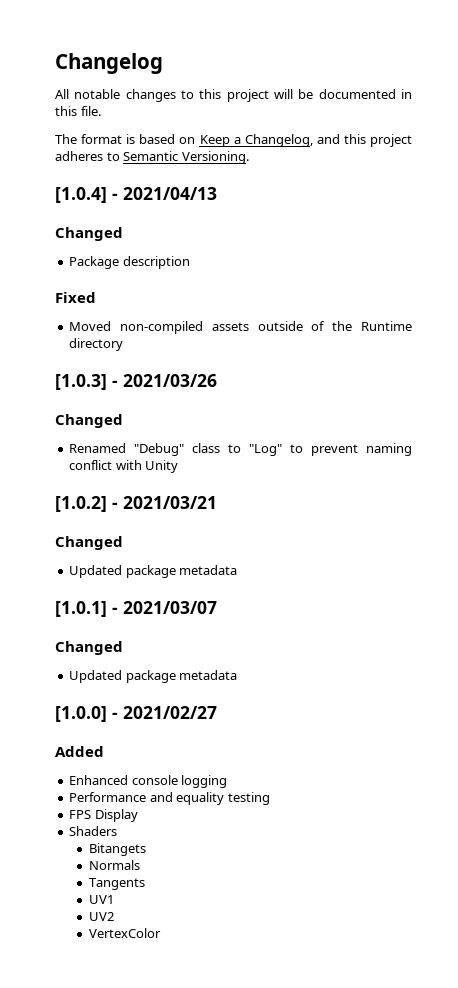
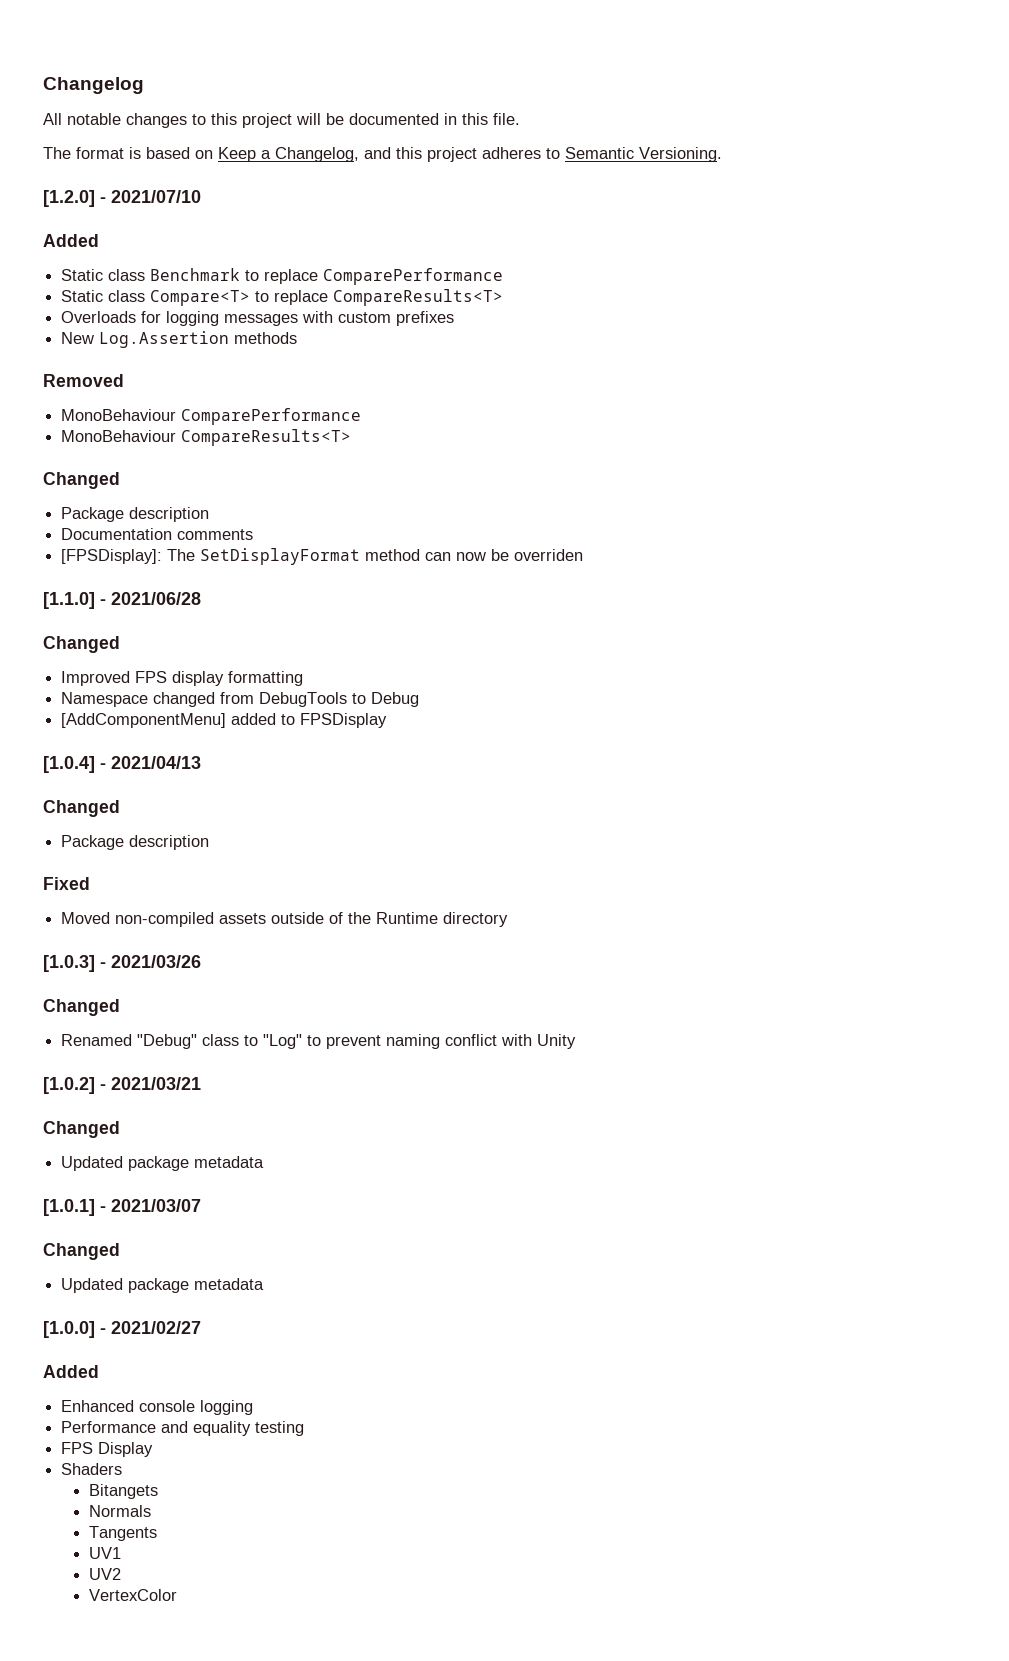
(249, 157) none -> [43,190,201,207] [43,234,99,247] [61,268,504,285] [61,289,504,306] [61,311,455,326] [61,331,298,348] [43,374,124,387] [61,408,362,425] [61,429,352,446] [43,472,120,489] [61,507,210,522] [61,528,254,540] [61,548,584,565] [43,592,201,609] [43,636,120,653] [61,671,304,686] [61,692,420,707] [61,713,388,728] // [1.2.0] - 2021/07/10 // Added // Static class Benchmark to replace ComparePerformance // Static class Compare<T> to replace CompareResults<T> // Overloads for logging messages with custom prefixes // New Log.Assertion methods // Removed // MonoBehaviour ComparePerformance // MonoBehaviour CompareResults<T> // Changed // Package description // Documentation comments // [FPSDisplay]: The SetDisplayFormat method can now be overriden // [1.1.0] - 2021/06/28 // Changed // Improved FPS display formatting // Namespace changed from DebugTools to Debug // [AddComponentMenu] added to FPSDisplay

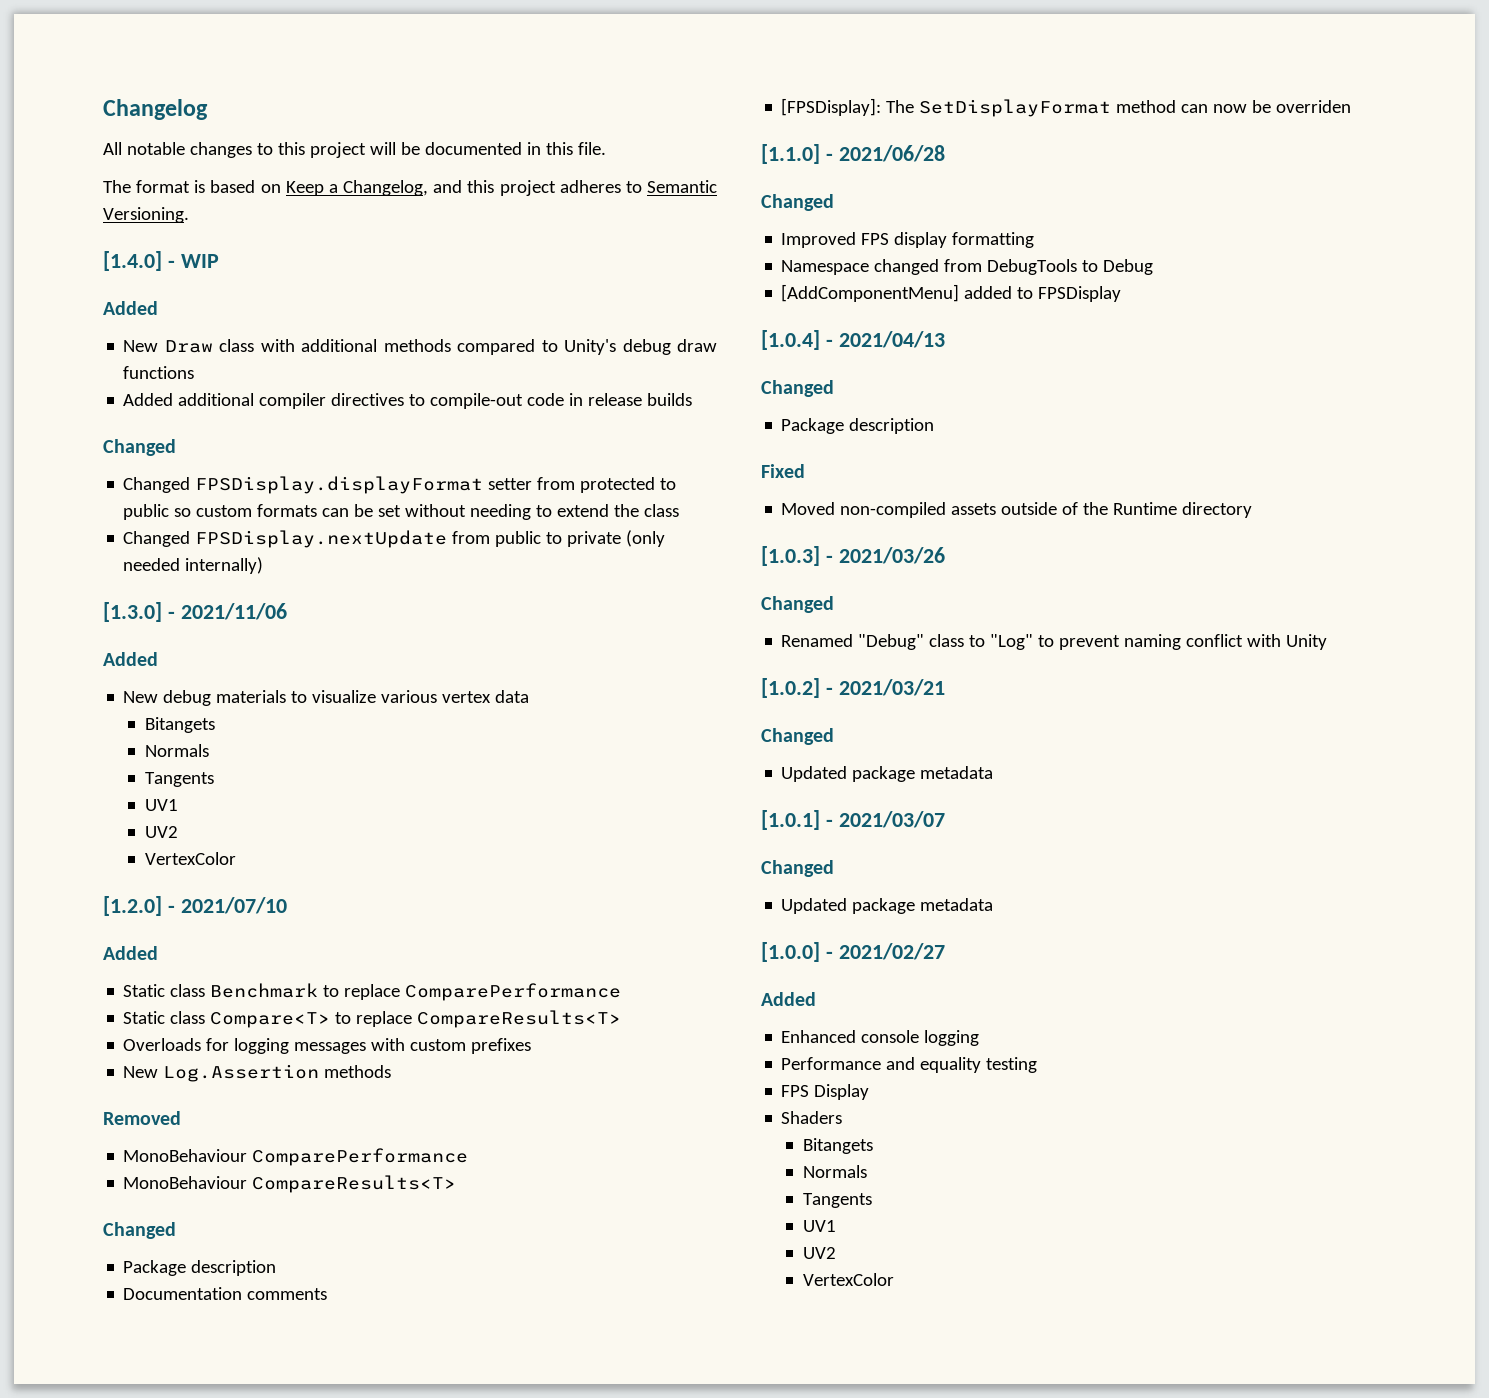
(722, 154) none -> [103,251,219,271] [103,301,158,315] [123,339,717,355] [123,366,195,379] [123,393,693,409] [103,439,176,456] [123,476,677,494] [123,504,680,520] [123,530,666,548] [123,557,264,574] [103,602,287,622] [103,652,158,666] [123,690,530,706] [144,717,215,733] [144,744,209,757] [144,772,214,787] [144,799,178,811] [144,826,178,838] [144,852,236,865] // [1.4.0] - WIP // Added // New Draw class with additional methods compared to Unity's debug draw functions // Added additional compiler directives to compile-out code in release builds // Changed // Changed FPSDisplay.displayFormat setter from protected to public so custom formats can be set without needing to extend the class // Changed FPSDisplay.nextUpdate from public to private (only needed internally) // [1.3.0] - 2021/11/06 // Added // New debug materials to visualize various vertex data // Bitangets // Normals // Tangents // UV1 // UV2 // VertexColor

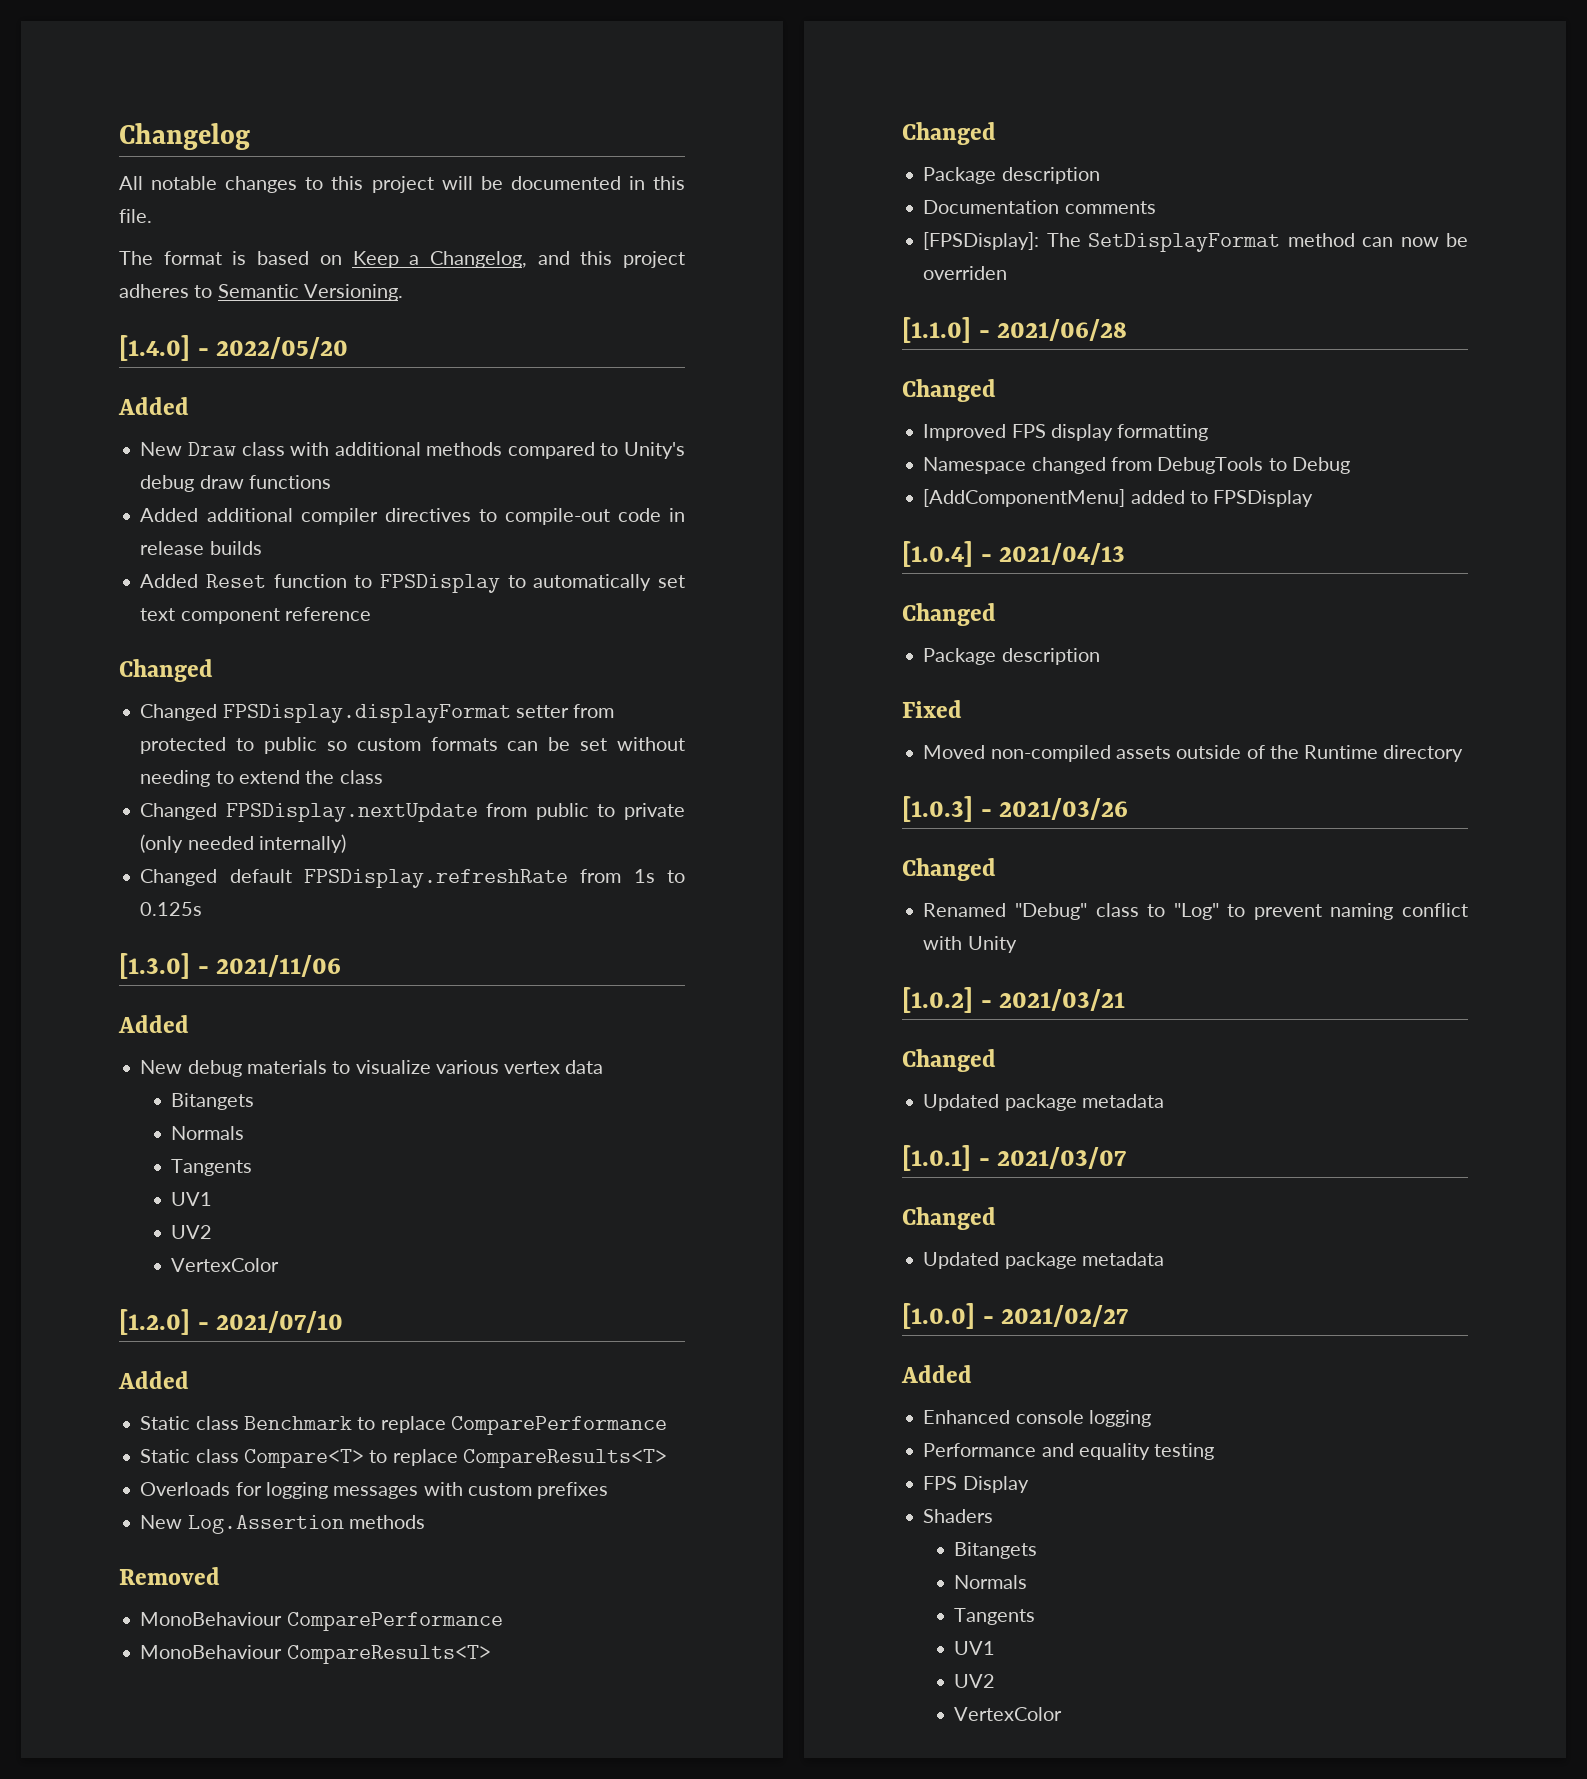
[180,254,219,268] WIP -> [216,337,349,359] 2022/05/20
(693, 399) none -> [140,574,685,593] [140,607,371,624] // Added Reset function to FPSDisplay to automatically set text component reference
(264, 565) none -> [140,869,685,888] [140,902,203,916] // Changed default FPSDisplay.refreshRate from 1s to 0.125s

